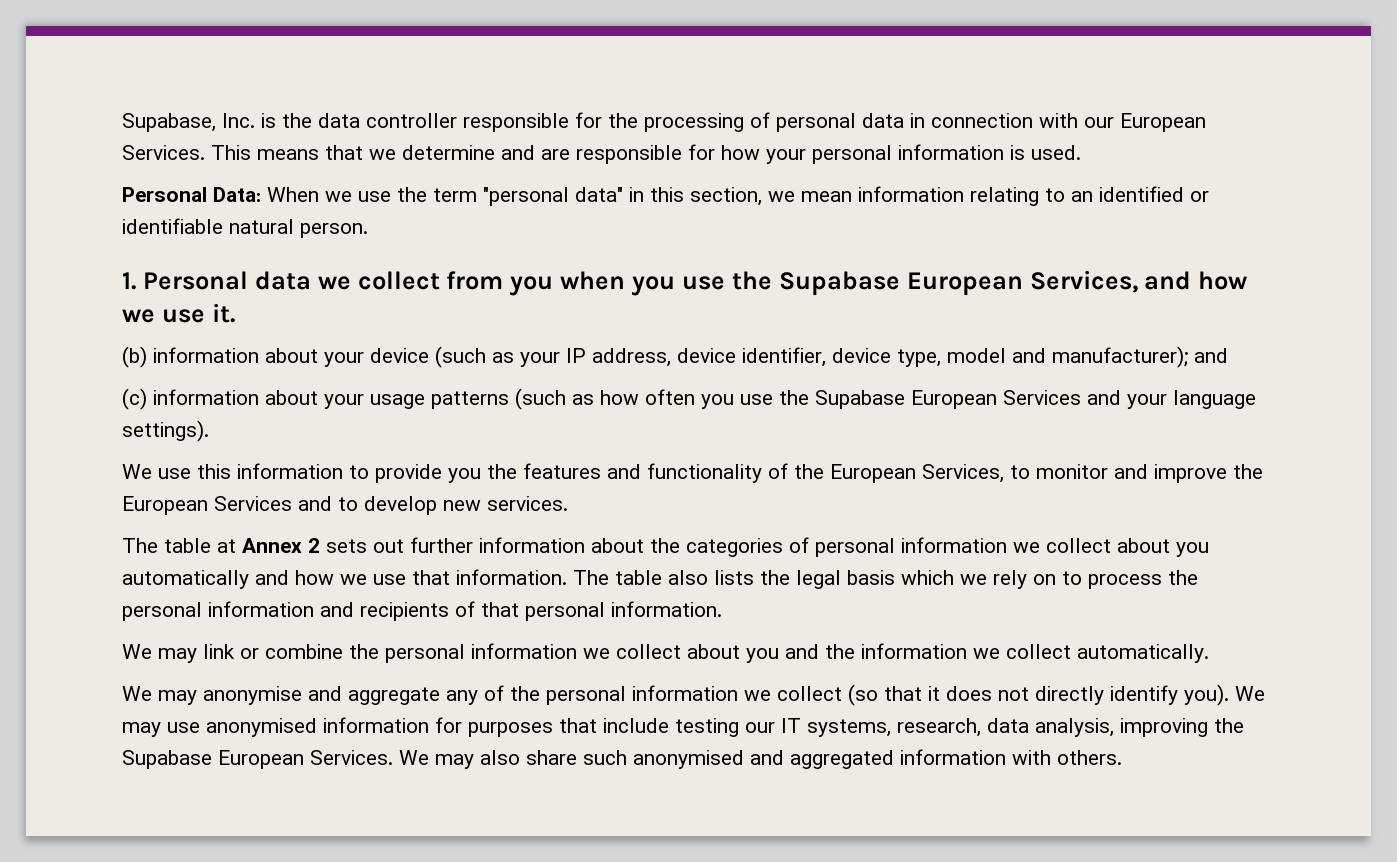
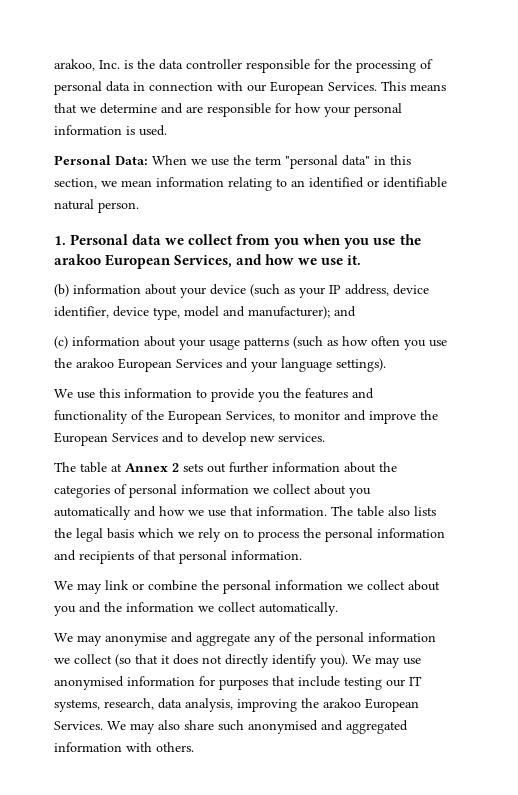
[122,113,216,132] Supabase, -> [54,59,95,71] arakoo,
[778,271,900,296] Supabase -> [54,254,101,265] arakoo
[815,390,905,409] Supabase -> [76,358,114,368] arakoo
[122,750,212,769] Supabase -> [323,698,361,708] arakoo

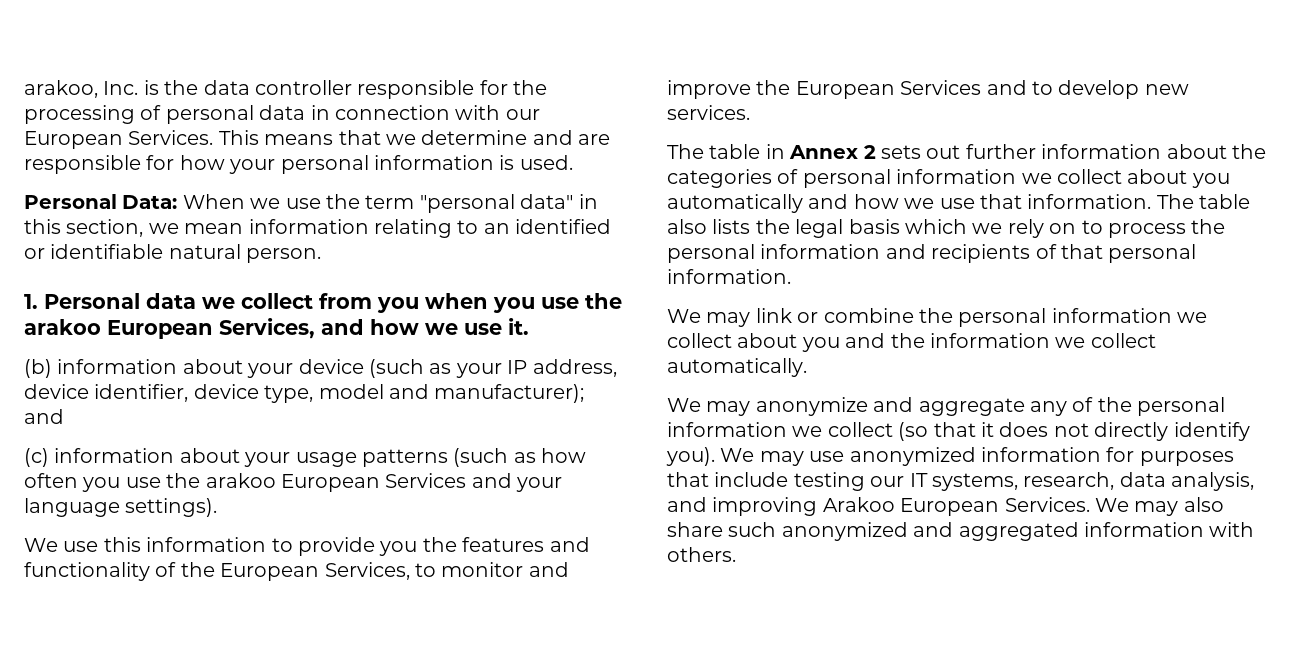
[111,463,122,472] at -> [765,144,785,159] in
[105,633,167,646] anonymise -> [755,397,868,416] anonymize
[54,676,124,690] anonymised -> [849,447,976,466] anonymized
[237,698,361,712] improving the arakoo -> [667,497,895,516] and improving Arakoo
[248,720,318,734] anonymised -> [781,522,908,541] anonymized

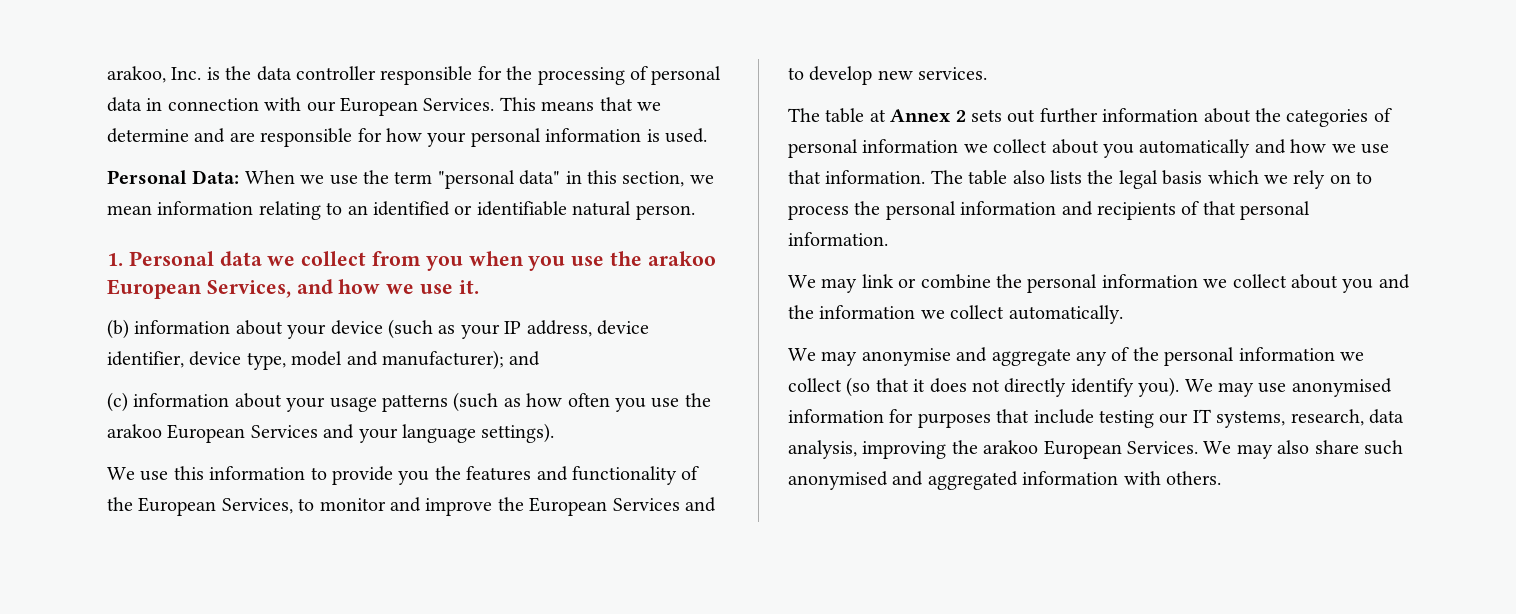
[765,144,785,159] in -> [869,109,886,122] at
[755,397,868,416] anonymize -> [861,348,951,366] anonymise
[849,447,976,466] anonymized -> [1291,378,1392,397] anonymised
[667,497,895,516] and improving Arakoo -> [862,440,1039,459] improving the arakoo
[781,522,908,541] anonymized -> [788,471,888,490] anonymised

